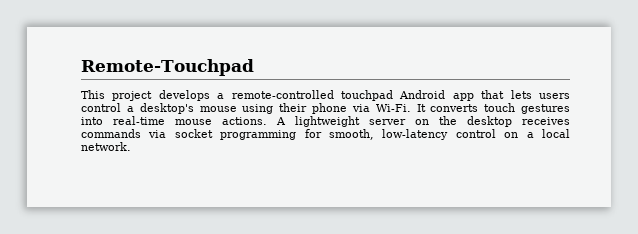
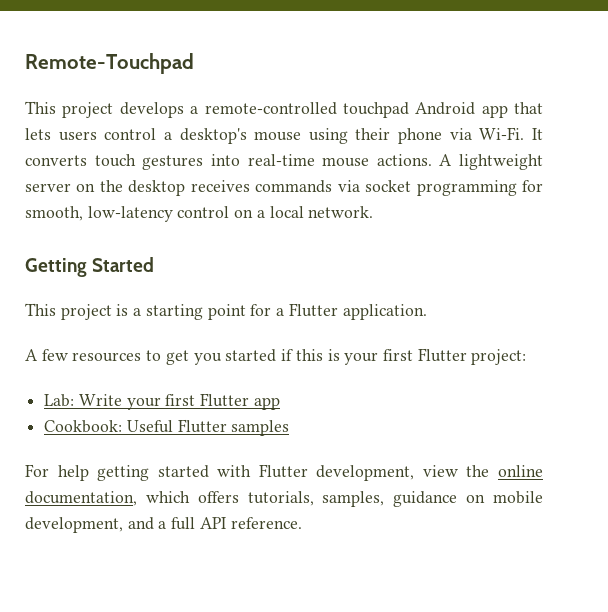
(131, 146) none -> [25,257,155,277] [25,303,427,320] [25,348,527,365] [44,393,280,410] [44,419,290,436] [25,464,543,481] [25,491,543,507] [25,517,302,533] // Getting Started // This project is a starting point for a Flutter application. // A few resources to get you started if this is your first Flutter project: // Lab: Write your first Flutter app // Cookbook: Useful Flutter samples // For help getting started with Flutter development, view the online documentation, which offers tutorials, samples, guidance on mobile development, and a full API reference.

